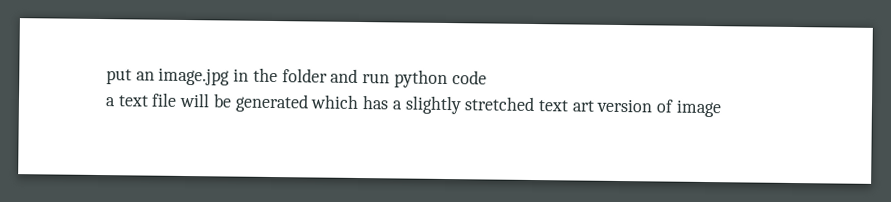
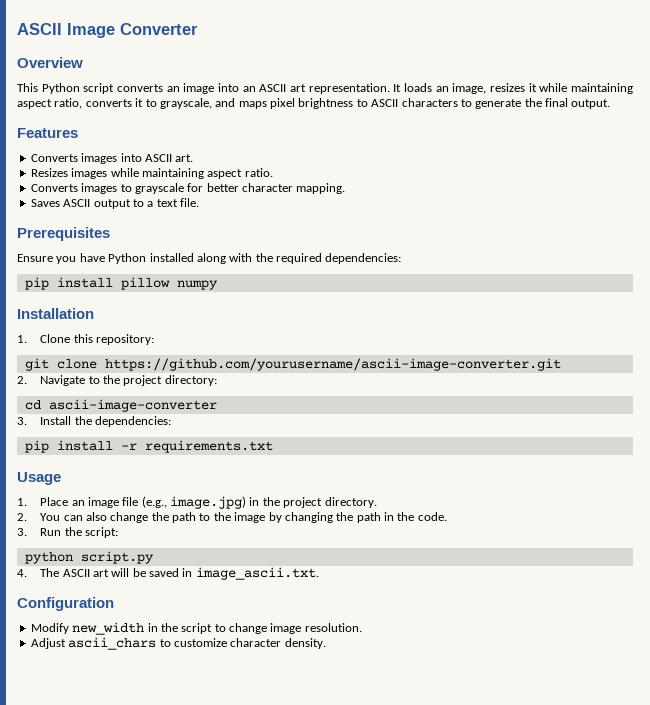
[106,67,487,89] [105,92,722,118] put an image.jpg in the folder and run python code // a text file will be generated which has a slightly stretched text art version of image -> [17,23,198,38] [17,57,83,68] [17,83,633,94] [17,98,611,109] [17,128,78,138] [30,153,194,164] [30,168,273,179] [30,183,346,194] [30,198,199,209] [17,227,110,241] [17,253,402,264] [24,277,218,290] [17,308,94,319] [17,334,154,345] [24,358,561,371] [17,375,217,386] [24,399,217,412] [17,416,171,427] [24,440,273,453] [17,472,61,485] [17,496,377,509] [17,512,447,523] [17,527,118,538] [24,551,154,564] [17,567,319,580] [17,597,114,611] [30,622,362,635] [30,637,326,650] ASCII Image Converter // Overview // This Python script converts an image into an ASCII art representation. It loads an image, resizes it while maintaining aspect ratio, converts it to grayscale, and maps pixel brightness to ASCII characters to generate the final output. // Features // Converts images into ASCII art. // Resizes images while maintaining aspect ratio. // Converts images to grayscale for better character mapping. // Saves ASCII output to a text file. // Prerequisites // Ensure you have Python installed along with the required dependencies: // pip install pillow numpy // Installation // 1. Clone this repository: // git clone https://github.com/yourusername/ascii-image-converter.git // 2. Navigate to the project directory: // cd ascii-image-converter // 3. Install the dependencies: // pip install -r requirements.txt // Usage // 1. Place an image file (e.g., image.jpg) in the project directory. // 2. You can also change the path to the image by changing the path in the code. // 3. Run the script: // python script.py // 4. The ASCII art will be saved in image_ascii.txt. // Configuration // Modify new_width in the script to change image resolution. // Adjust ascii_chars to customize character density.

